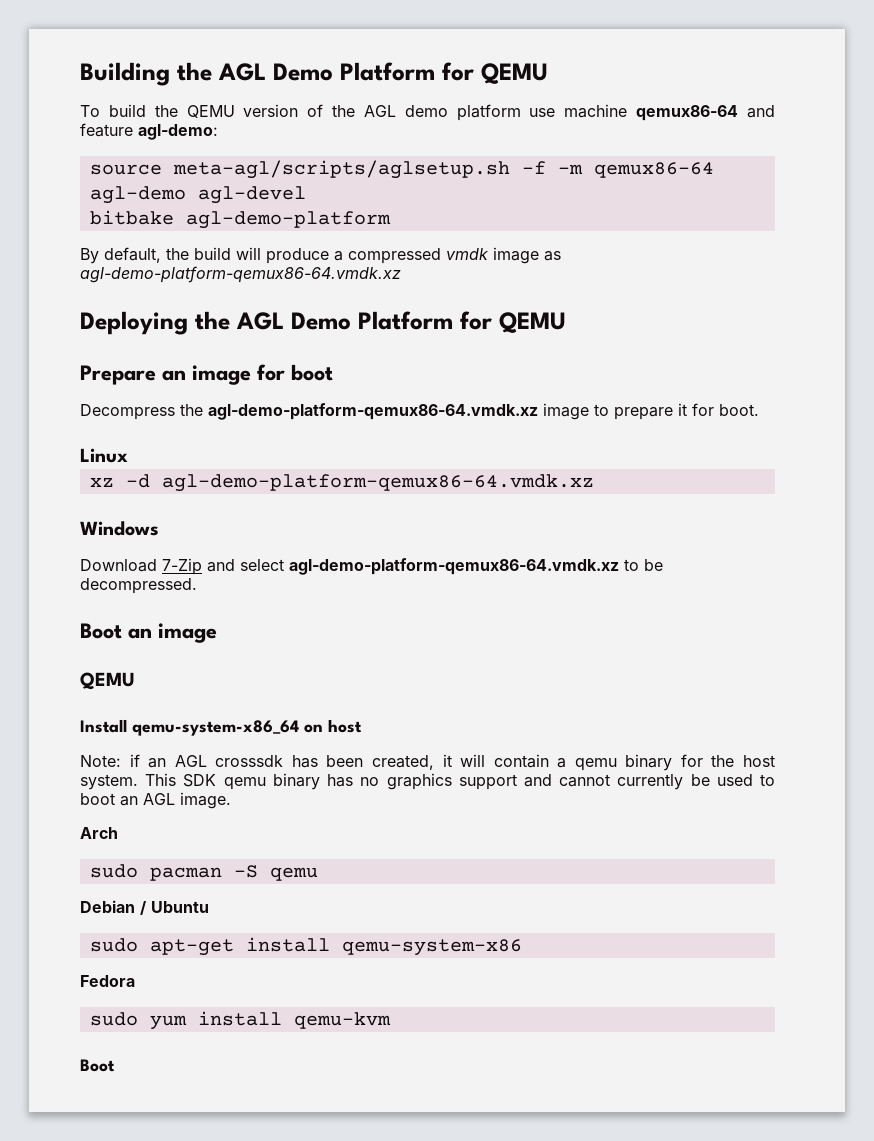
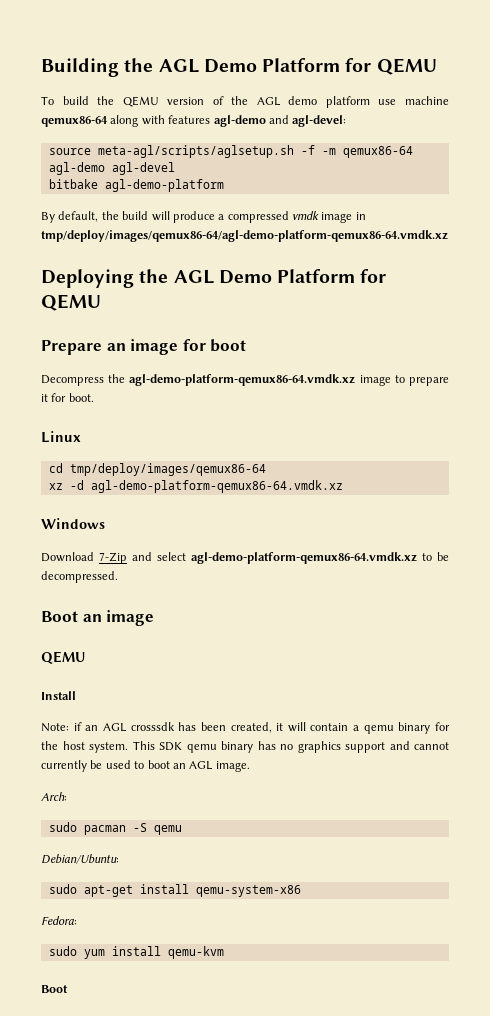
[747,105,775,118] [80,123,218,140] and feature agl-demo: -> [110,115,347,127] along with features agl-demo and agl-devel:
[544,251,561,261] [80,266,401,283] as agl-demo-platform-qemux86-64.vmdk.xz -> [355,212,366,220] [41,230,448,242] in tmp/deploy/images/qemux86-64/agl-demo-platform-qemux86-64.vmdk.xz
(128, 455) none -> [48,463,266,476] // cd tmp/deploy/images/qemux86-64
[132,719,362,736] qemu-system-x86_64 on host -> (76, 695) none
[80,827,118,839] Arch -> [41,792,67,801] Arch:
[80,900,209,915] Debian / Ubuntu -> [41,854,119,864] Debian/Ubuntu:
[80,975,135,987] Fedora -> [41,916,77,925] Fedora:

